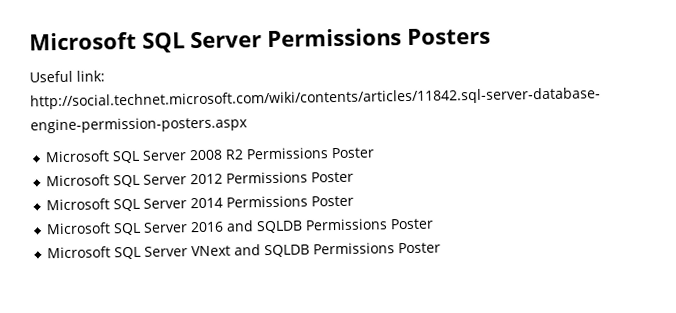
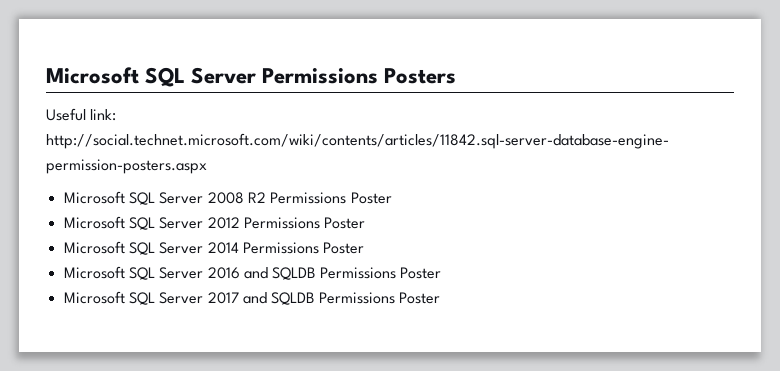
[191,245,232,257] VNext -> [207,292,239,304] 2017

